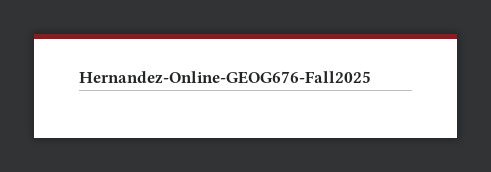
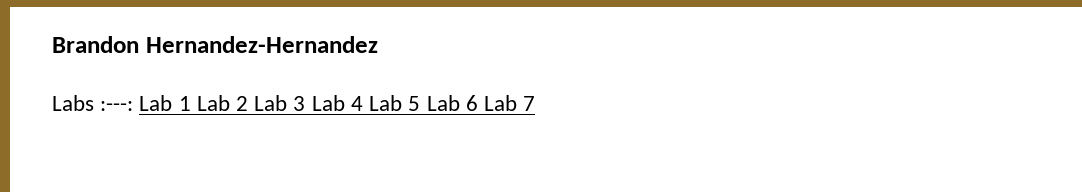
[79,71,371,84] Hernandez-Online-GEOG676-Fall2025 -> [52,36,378,53] [52,95,536,111] Brandon Hernandez-Hernandez // Labs :---: Lab 1 Lab 2 Lab 3 Lab 4 Lab 5 Lab 6 Lab 7

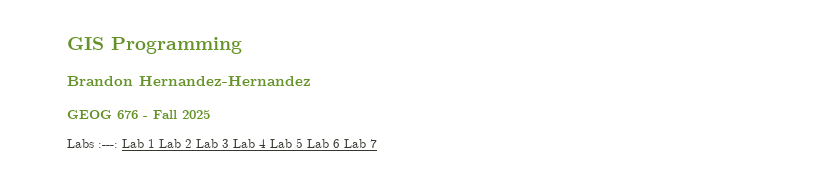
(52, 44) none -> [67,37,242,54] GIS Programming //
(378, 44) none -> [67,110,210,119] // GEOG 676 - Fall 2025

